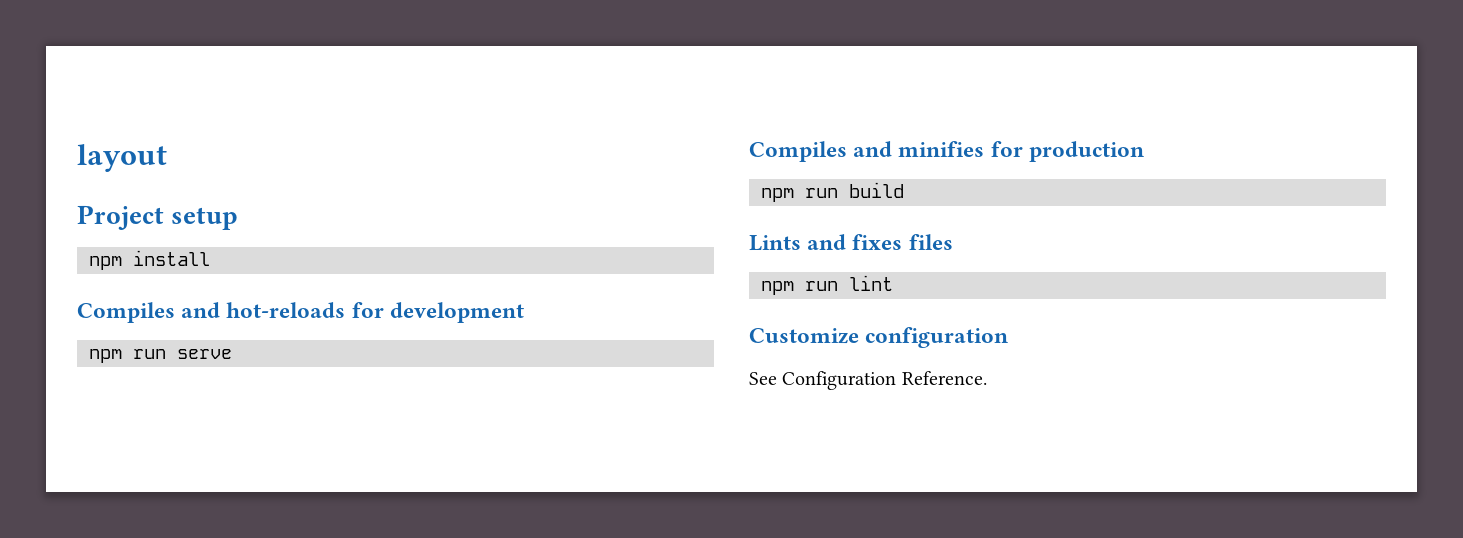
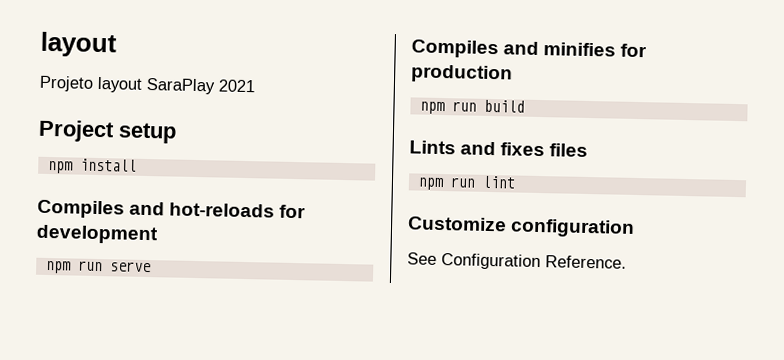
[77,144,167,172] layout -> [40,31,117,58] [39,75,256,95] layout // Projeto layout SaraPlay 2021

